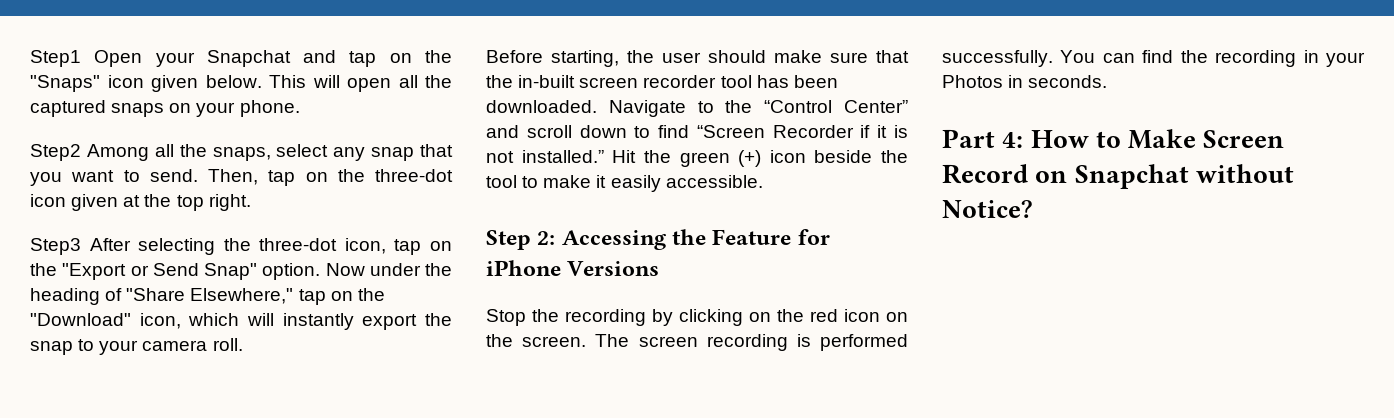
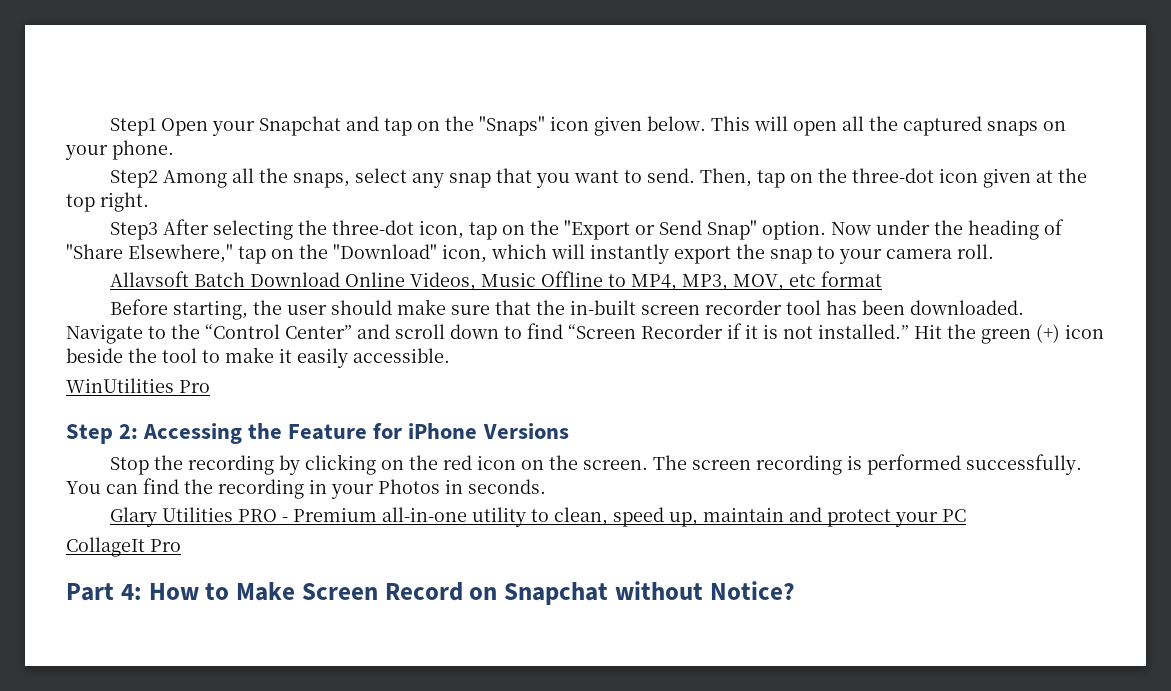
(243, 344) none -> [110,271,883,291] // Allavsoft Batch Download Online Videos, Music Offline to MP4, MP3, MOV, etc format
(763, 181) none -> [66,378,210,393] // WinUtilities Pro
(1108, 81) none -> [110,507,967,527] [66,537,181,557] // Glary Utilities PRO - Premium all-in-one utility to clean, speed up, maintain and protect your PC // CollageIt Pro

